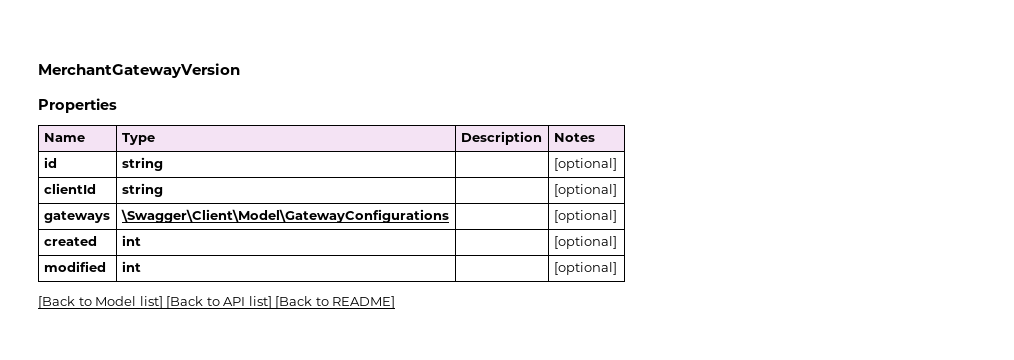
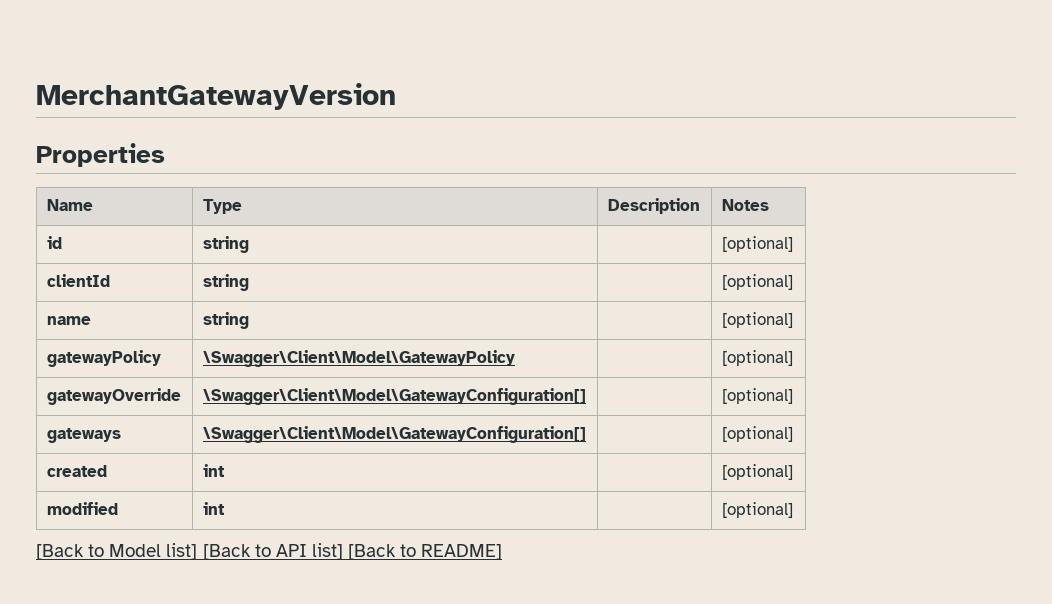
(617, 190) none -> [46,316,91,325] [202,312,249,329] [721,312,793,328] [46,350,161,367] [202,350,515,367] [721,350,793,366] [46,388,181,405] [202,388,586,405] [721,388,793,404] // name | string | | [optional] // gatewayPolicy | \Swagger\Client\Model\GatewayPolicy | | [optional] // gatewayOverride | \Swagger\Client\Model\GatewayConfiguration[] | | [optional]
[120,209,449,223] \Swagger\Client\Model\GatewayConfigurations -> [202,426,586,443] \Swagger\Client\Model\GatewayConfiguration[]

